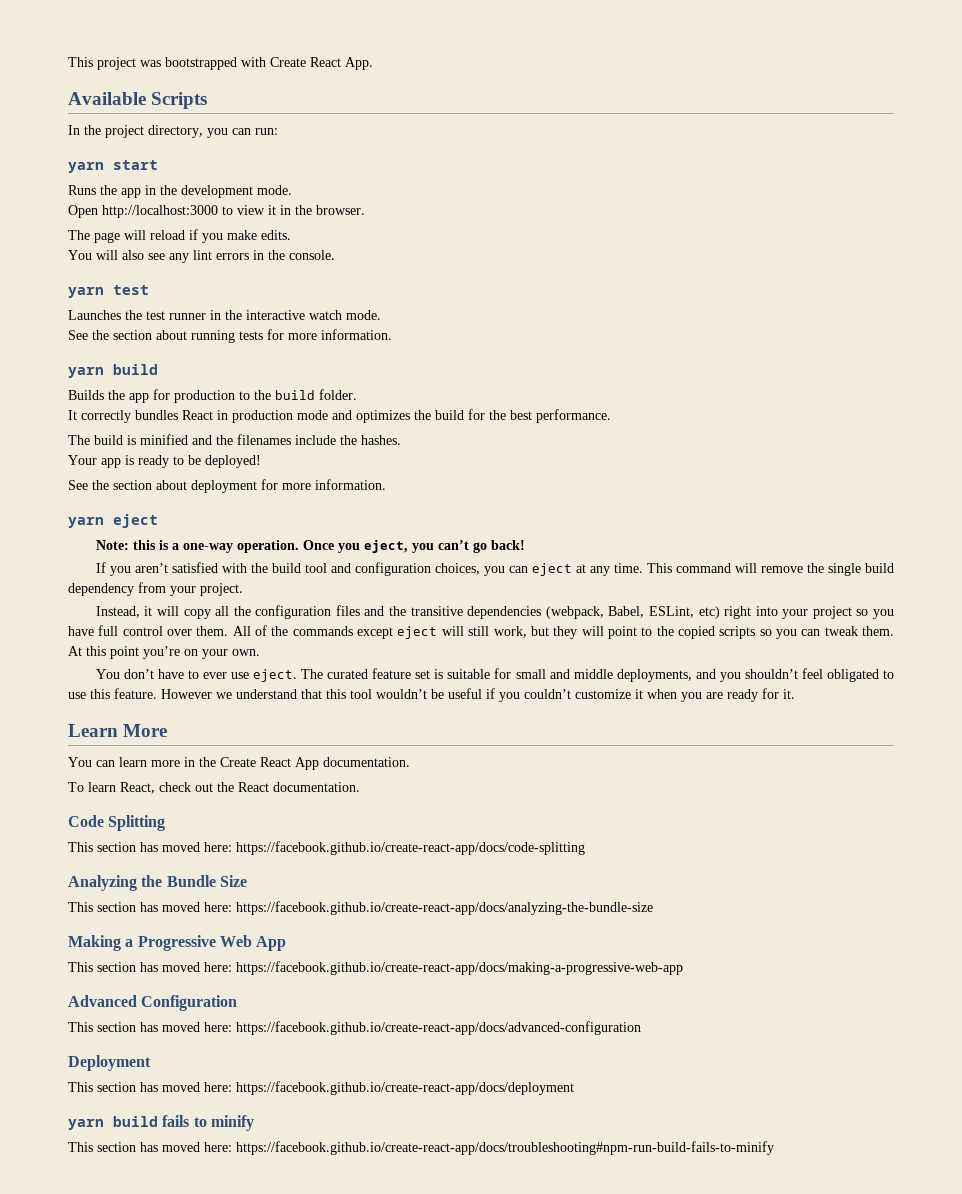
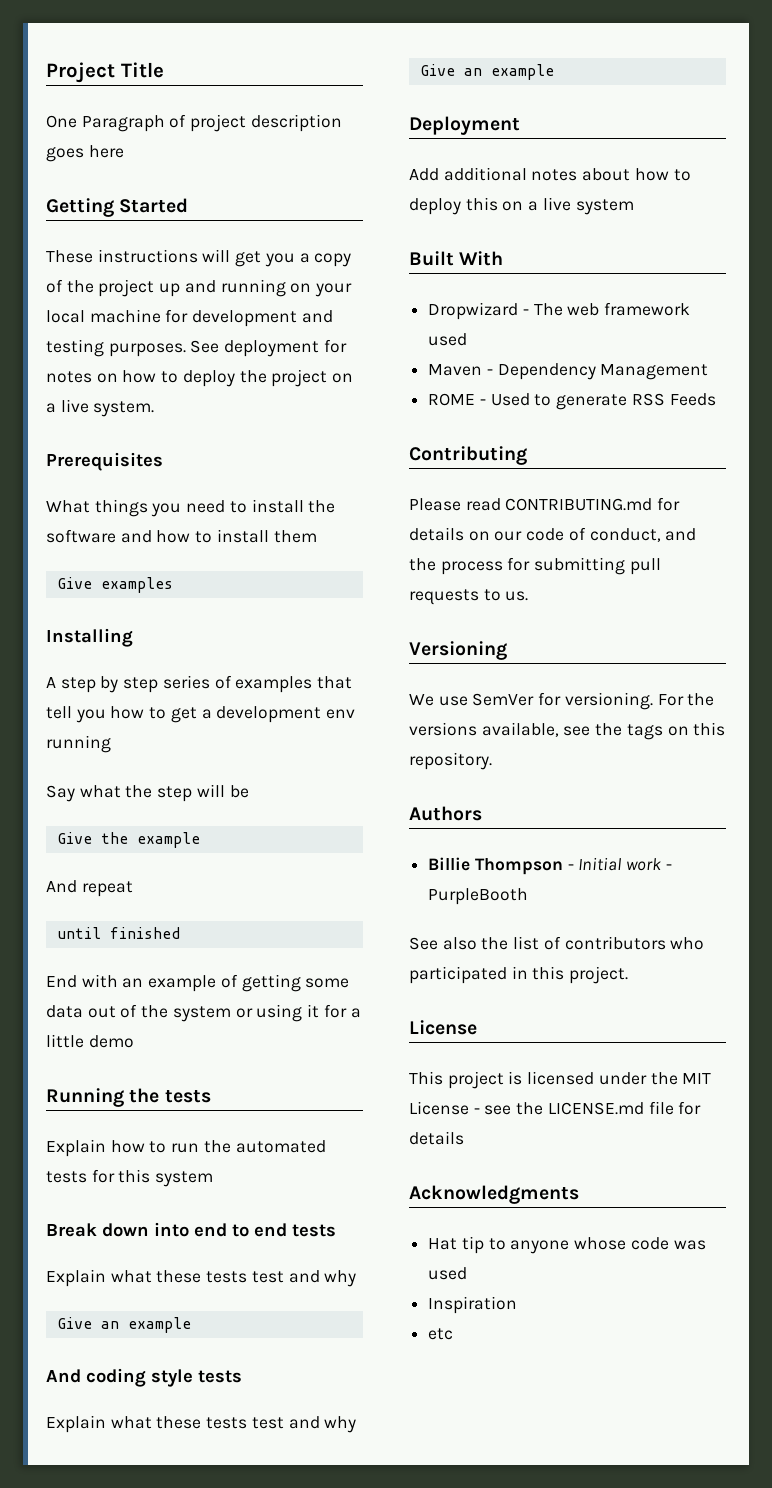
[68,57,373,70] [68,92,208,109] [68,125,278,138] [68,160,158,173] [68,185,292,198] [68,205,365,218] [68,229,291,243] [68,250,335,263] [68,285,149,298] [68,310,381,320] [68,329,392,343] [68,364,158,378] [68,389,357,403] [68,409,611,423] [68,434,401,445] [68,455,261,468] [68,479,386,493] [68,514,158,528] [95,540,525,553] [95,562,894,576] [68,582,243,596] [95,605,895,619] [68,625,894,639] [68,646,260,659] [95,668,895,682] [68,688,795,702] [68,724,168,737] [68,757,410,770] [68,782,360,794] [68,815,166,831] [68,841,585,855] [68,875,247,891] [68,901,653,915] [68,935,287,951] [68,961,683,975] [68,995,238,1011] [68,1021,641,1035] [68,1055,151,1071] [68,1081,574,1095] [68,1115,254,1131] [68,1141,774,1155] This project was bootstrapped with Create React App. // Available Scripts // In the project directory, you can run: // yarn start // Runs the app in the development mode. // Open http://localhost:3000 to view it in the browser. // The page will reload if you make edits. // You will also see any lint errors in the console. // yarn test // Launches the test runner in the interactive watch mode. // See the section about running tests for more information. // yarn build // Builds the app for production to the build folder. // It correctly bundles React in production mode and optimizes the build for the best performance. // The build is minified and the filenames include the hashes. // Your app is ready to be deployed! // See the section about deployment for more information. // yarn eject // Note: this is a one-way operation. Once you eject, you can’t go back! // If you aren’t satisfied with the build tool and configuration choices, you can eject at any time. This command will remove the single build dependency from your project. // Instead, it will copy all the configuration files and the transitive dependencies (webpack, Babel, ESLint, etc) right into your project so you have full control over them. All of the commands except eject will still work, but they will point to the copied scripts so you can tweak them. At this point you’re on your own. // You don’t have to ever use eject. The curated feature set is suitable for small and middle deployments, and you shouldn’t feel obligated to use this feature. However we understand that this tool wouldn’t be useful if you couldn’t customize it when you are ready for it. // Learn More // You can learn more in the Create React App documentation. // To learn React, check out the React documentation. // Code Splitting // This section has moved here: https://facebook.github.io/create-react-app/docs/code-splitting // Analyzing the Bundle Size // This section has moved here: https://facebook.github.io/create-react-app/docs/analyzing-the-bundle-size // Making a Progressive Web App // This section has moved here: https://facebook.github.io/create-react-app/docs/making-a-progressive-web-app // Advanced Configuration // This section has moved here: https://facebook.github.io/create-react-app/docs/advanced-configuration // Deployment // This section has moved here: https://facebook.github.io/create-react-app/docs/deployment // yarn build fails to minify // This section has moved here: https://facebook.github.io/create-react-app/docs/troubleshooting#npm-run-build-fails-to-minify -> [46,62,164,83] [46,114,342,132] [46,145,124,162] [46,198,189,217] [46,249,352,267] [46,279,353,297] [46,309,333,327] [46,339,347,357] [46,369,354,387] [46,399,155,417] [46,452,163,471] [46,499,336,517] [46,529,317,543] [56,577,173,593] [46,628,133,647] [46,675,353,693] [46,706,356,723] [46,735,111,753] [46,784,249,802] [56,832,200,848] [46,880,133,897] [56,927,180,939] [46,974,350,992] [46,1004,361,1022] [46,1034,134,1048] [46,1088,211,1107] [46,1139,326,1157] [46,1169,214,1187] [46,1222,336,1237] [46,1269,357,1287] [56,1317,191,1333] [46,1368,242,1387] [46,1415,357,1433] [419,64,554,80] [409,116,520,135] [409,167,691,181] [409,197,634,215] [409,251,504,266] [428,302,691,320] [428,333,468,346] [428,363,709,380] [428,393,716,410] [409,446,527,465] [409,497,681,511] [409,527,697,542] [409,557,661,575] [409,589,529,605] [409,641,507,660] [409,692,715,710] [409,722,726,740] [409,752,492,770] [409,806,482,821] [428,857,672,875] [428,888,529,905] [409,936,705,950] [409,966,629,984] [409,1020,477,1035] [409,1071,712,1089] [409,1101,702,1115] [409,1131,464,1145] [409,1185,579,1204] [428,1236,706,1254] [428,1267,468,1280] [428,1296,518,1314] [428,1328,454,1340] Project Title // One Paragraph of project description goes here // Getting Started // These instructions will get you a copy of the project up and running on your local machine for development and testing purposes. See deployment for notes on how to deploy the project on a live system. // Prerequisites // What things you need to install the software and how to install them // Give examples // Installing // A step by step series of examples that tell you how to get a development env running // Say what the step will be // Give the example // And repeat // until finished // End with an example of getting some data out of the system or using it for a little demo // Running the tests // Explain how to run the automated tests for this system // Break down into end to end tests // Explain what these tests test and why // Give an example // And coding style tests // Explain what these tests test and why // Give an example // Deployment // Add additional notes about how to deploy this on a live system // Built With // Dropwizard - The web framework used // Maven - Dependency Management // ROME - Used to generate RSS Feeds // Contributing // Please read CONTRIBUTING.md for details on our code of conduct, and the process for submitting pull requests to us. // Versioning // We use SemVer for versioning. For the versions available, see the tags on this repository. // Authors // Billie Thompson - Initial work - PurpleBooth // See also the list of contributors who participated in this project. // License // This project is licensed under the MIT License - see the LICENSE.md file for details // Acknowledgments // Hat tip to anyone whose code was used // Inspiration // etc

